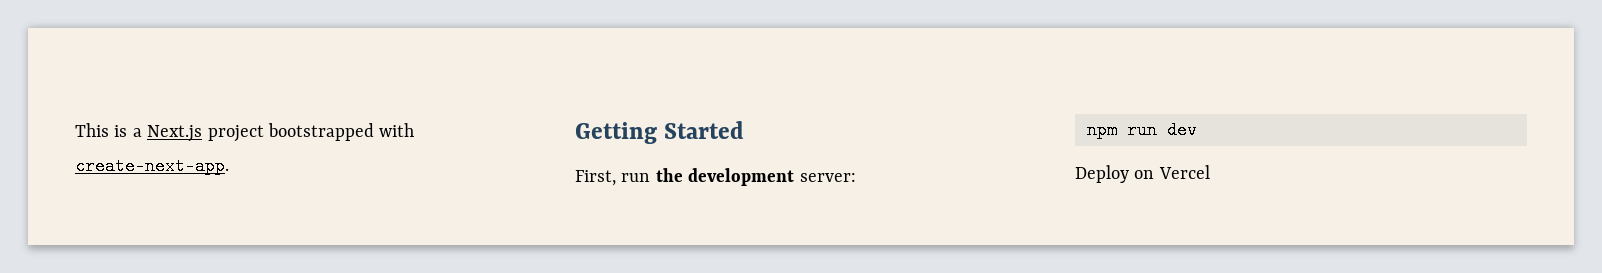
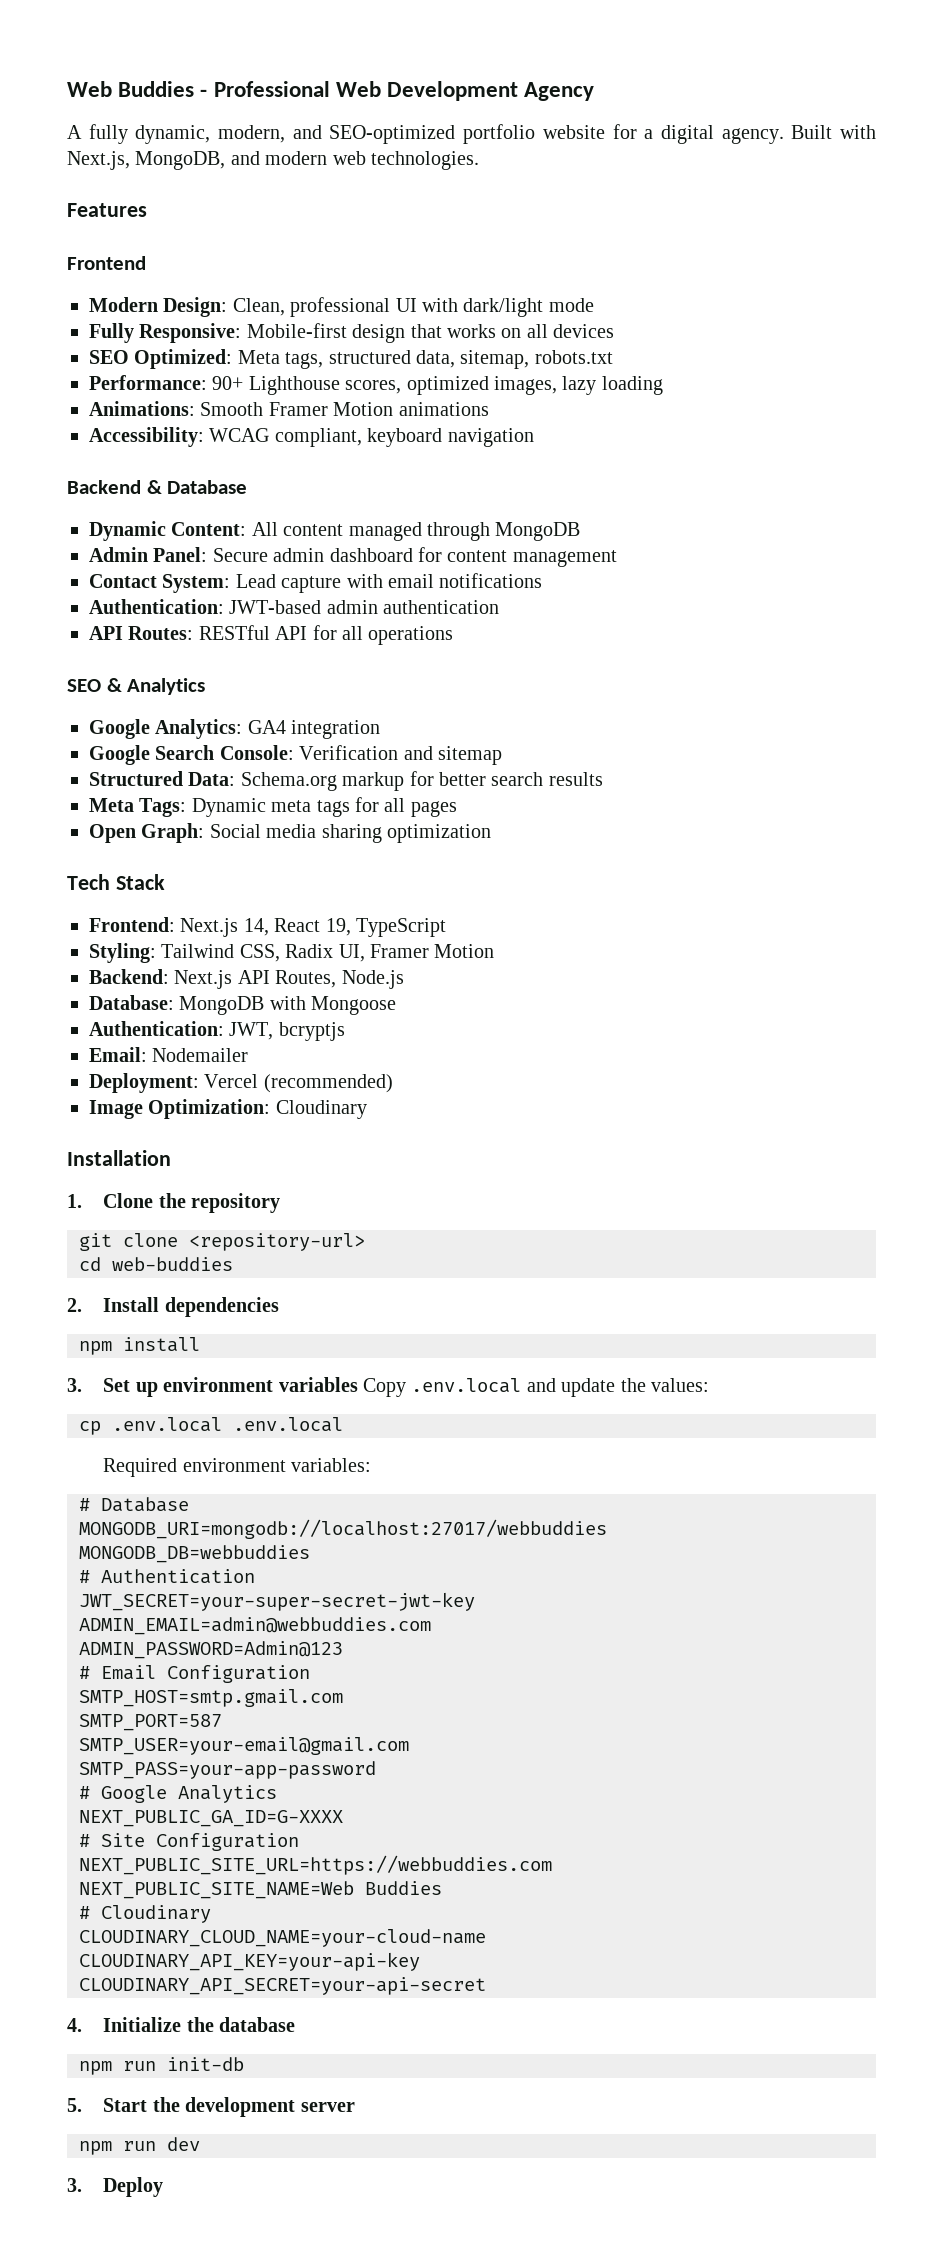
[75,123,415,142] [75,157,229,175] [575,121,745,144] [575,170,651,186] This is a Next.js project bootstrapped with create-next-app. // Getting Started // First, run -> [67,81,595,101] [67,124,877,144] [67,151,479,170] [67,203,147,217] [67,256,146,270] [89,297,594,317] [89,323,615,343] [89,349,613,369] [89,375,663,395] [89,401,489,416] [89,427,534,447] [67,480,248,494] [89,521,581,541] [89,547,617,567] [89,573,543,593] [89,599,500,614] [89,625,454,645] [67,678,206,695] [89,719,381,739] [89,745,502,765] [89,771,603,791] [89,797,457,817] [89,823,491,843] [67,874,165,890] [89,917,446,937] [89,943,495,963] [89,969,404,989] [89,995,397,1015] [89,1021,345,1041] [89,1047,249,1062] [89,1073,393,1093] [89,1099,367,1119] [67,1150,171,1166] [67,1193,281,1213] [79,1233,365,1251] [79,1257,233,1271] [67,1297,279,1317] [79,1337,200,1355] [67,1377,709,1397] [79,1417,343,1435] [103,1458,372,1477] [79,1497,189,1512] [79,1519,607,1539] [79,1545,310,1563] [79,1569,255,1584] [79,1592,475,1611] [79,1617,431,1635] [79,1641,343,1659] [79,1665,310,1683] [79,1689,343,1707] [79,1714,222,1731] [79,1737,409,1755] [79,1761,376,1779] [79,1785,277,1803] [79,1810,343,1827] [79,1833,299,1851] [79,1855,552,1875] [79,1881,442,1899] [79,1905,211,1923] [79,1929,486,1947] [79,1952,420,1971] [79,1977,486,1995] [67,2017,296,2032] [79,2057,244,2075] [67,2098,148,2112] Web Buddies - Professional Web Development Agency // A fully dynamic, modern, and SEO-optimized portfolio website for a digital agency. Built with Next.js, MongoDB, and modern web technologies. // Features // Frontend // Modern Design: Clean, professional UI with dark/light mode // Fully Responsive: Mobile-first design that works on all devices // SEO Optimized: Meta tags, structured data, sitemap, robots.txt // Performance: 90+ Lighthouse scores, optimized images, lazy loading // Animations: Smooth Framer Motion animations // Accessibility: WCAG compliant, keyboard navigation // Backend & Database // Dynamic Content: All content managed through MongoDB // Admin Panel: Secure admin dashboard for content management // Contact System: Lead capture with email notifications // Authentication: JWT-based admin authentication // API Routes: RESTful API for all operations // SEO & Analytics // Google Analytics: GA4 integration // Google Search Console: Verification and sitemap // Structured Data: Schema.org markup for better search results // Meta Tags: Dynamic meta tags for all pages // Open Graph: Social media sharing optimization // Tech Stack // Frontend: Next.js 14, React 19, TypeScript // Styling: Tailwind CSS, Radix UI, Framer Motion // Backend: Next.js API Routes, Node.js // Database: MongoDB with Mongoose // Authentication: JWT, bcryptjs // Email: Nodemailer // Deployment: Vercel (recommended) // Image Optimization: Cloudinary // Installation // 1. Clone the repository // git clone <repository-url> // cd web-buddies // 2. Install dependencies // npm install // 3. Set up environment variables Copy .env.local and update the values: // cp .env.local .env.local // Required environment variables: // # Database // MONGODB_URI=mongodb://localhost:27017/webbuddies // MONGODB_DB=webbuddies // # Authentication // JWT_SECRET=your-super-secret-jwt-key // ADMIN_EMAIL=admin@webbuddies.com // ADMIN_PASSWORD=Admin@123 // # Email Configuration // SMTP_HOST=smtp.gmail.com // SMTP_PORT=587 // SMTP_USER=your-email@gmail.com // SMTP_PASS=your-app-password // # Google Analytics // NEXT_PUBLIC_GA_ID=G-XXXX // # Site Configuration // NEXT_PUBLIC_SITE_URL=https://webbuddies.com // NEXT_PUBLIC_SITE_NAME=Web Buddies // # Cloudinary // CLOUDINARY_CLOUD_NAME=your-cloud-name // CLOUDINARY_API_KEY=your-api-key // CLOUDINARY_API_SECRET=your-api-secret // 4. Initialize the database // npm run init-db // 5. Start
[799,173,856,182] server: -> [300,2102,355,2112] server
[1075,165,1210,183] Deploy on Vercel -> [67,2177,164,2197] 3. Deploy

